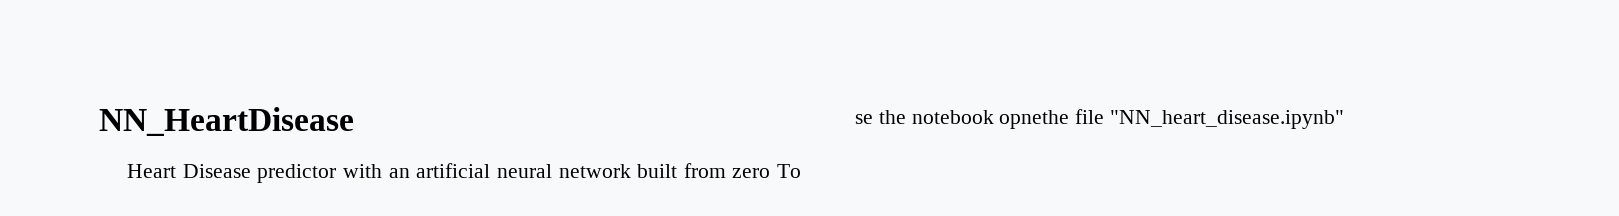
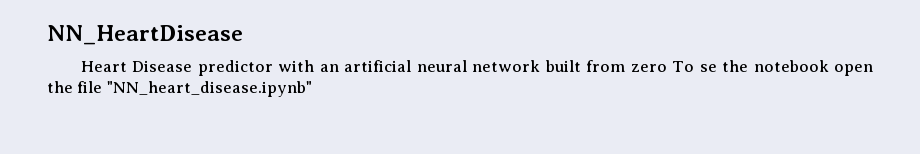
[999,110,1070,129] opnethe -> [834,64,874,76] [47,81,73,93] open the

